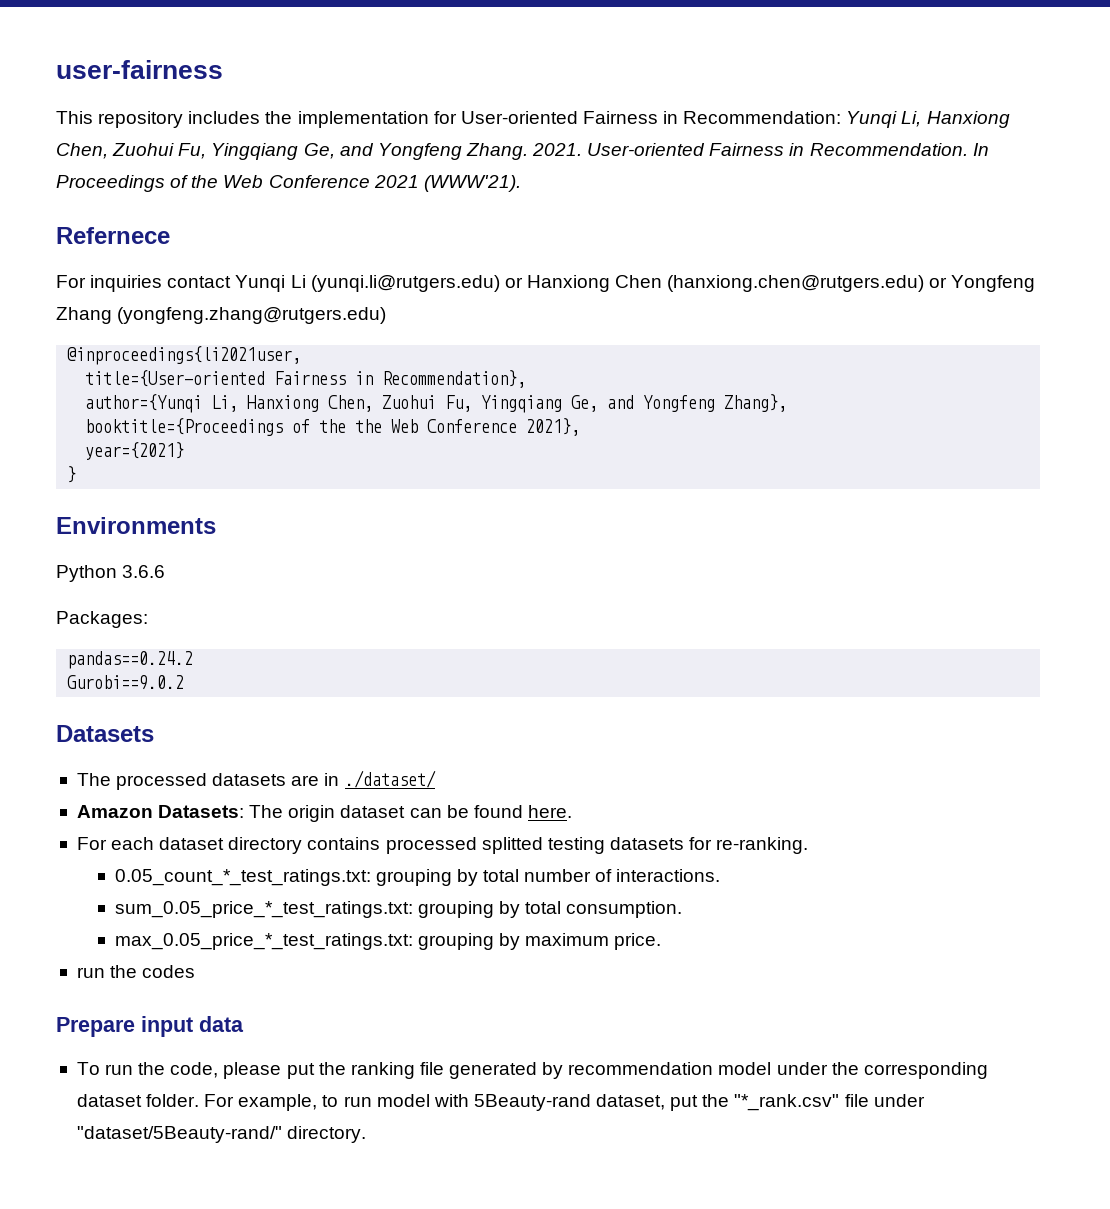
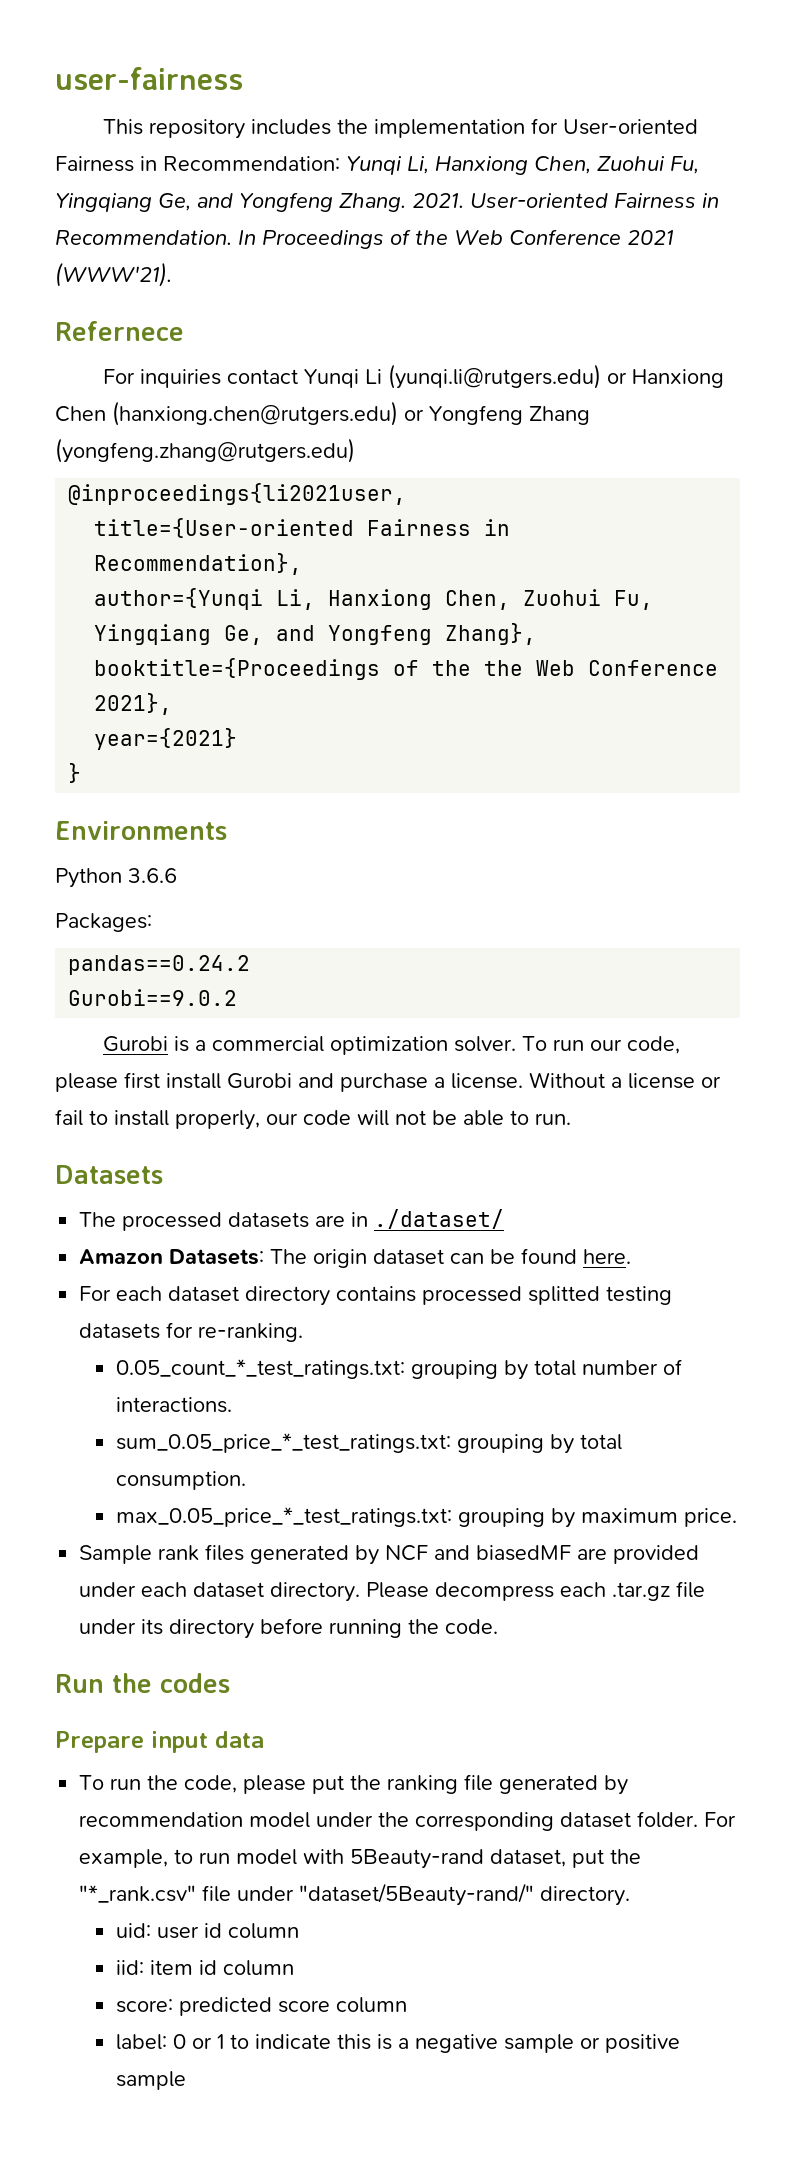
(185, 682) none -> [103,1036,681,1055] [55,1072,721,1092] [55,1109,571,1130] // Gurobi is a commercial optimization solver. To run our code, please first install Gurobi and purchase a license. Without a license or fail to install properly, our code will not be able to run.
[76,967,105,978] run -> [79,1544,700,1565] [79,1581,706,1602] [79,1618,499,1639] [55,1674,104,1693] Sample rank files generated by NCF and biasedMF are provided under each dataset directory. Please decompress each .tar.gz file under its directory before running the code. // Run
(367, 1134) none -> [115,1923,299,1939] [115,1960,294,1976] [115,1997,407,2016] [115,2034,680,2053] [115,2071,186,2090] // uid: user id column // iid: item id column // score: predicted score column // label: 0 or 1 to indicate this is a negative sample or positive sample

